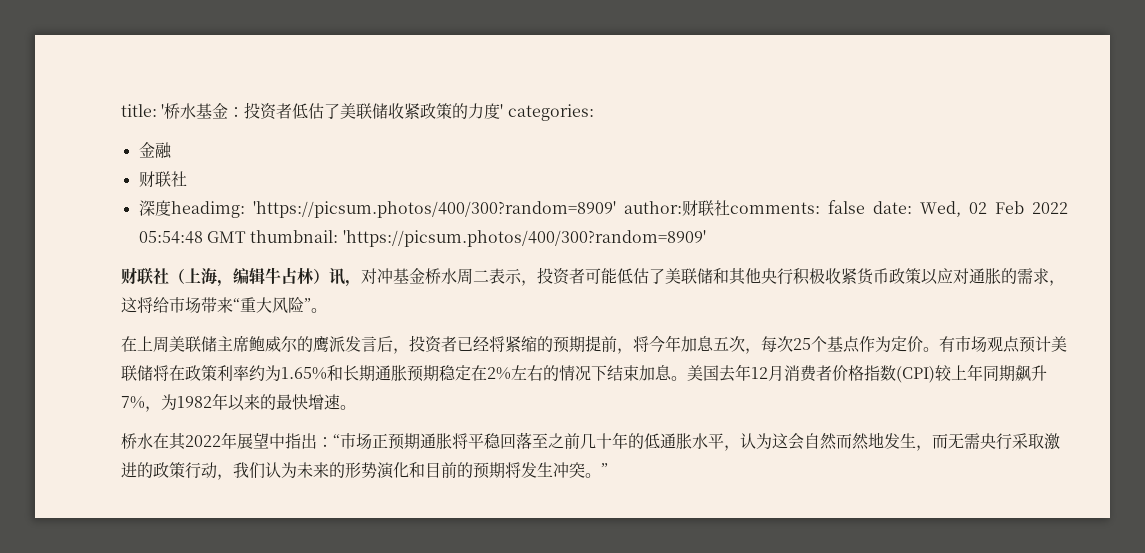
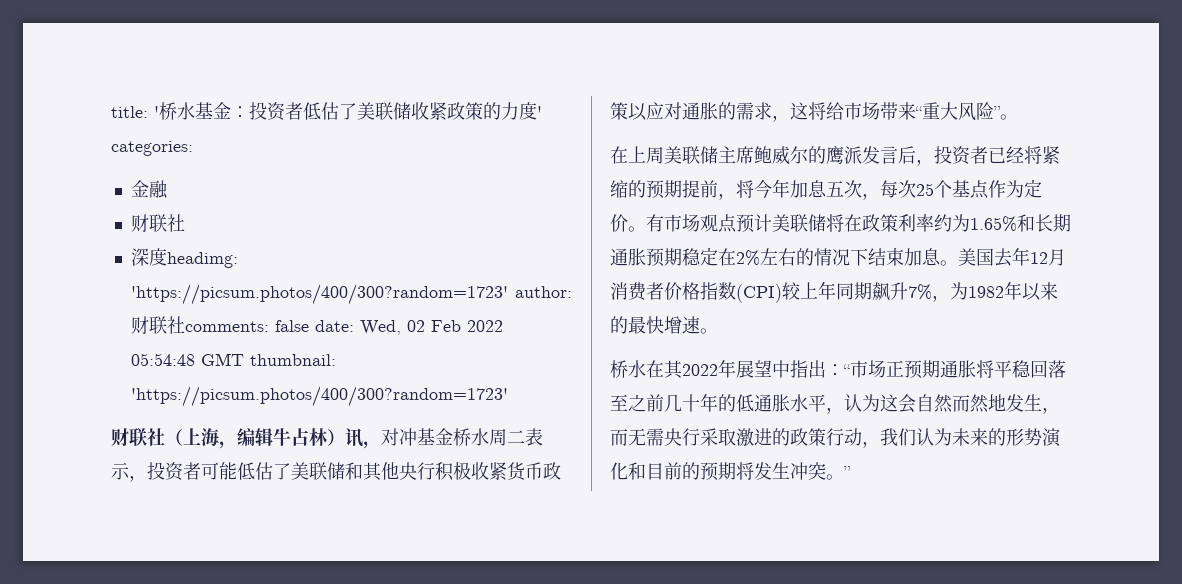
[252,201,616,218] 'https://picsum.photos/400/300?random=8909' -> [130,284,508,305] 'https://picsum.photos/400/300?random=1723'
[342,230,706,247] 'https://picsum.photos/400/300?random=8909' -> [130,386,508,407] 'https://picsum.photos/400/300?random=1723'

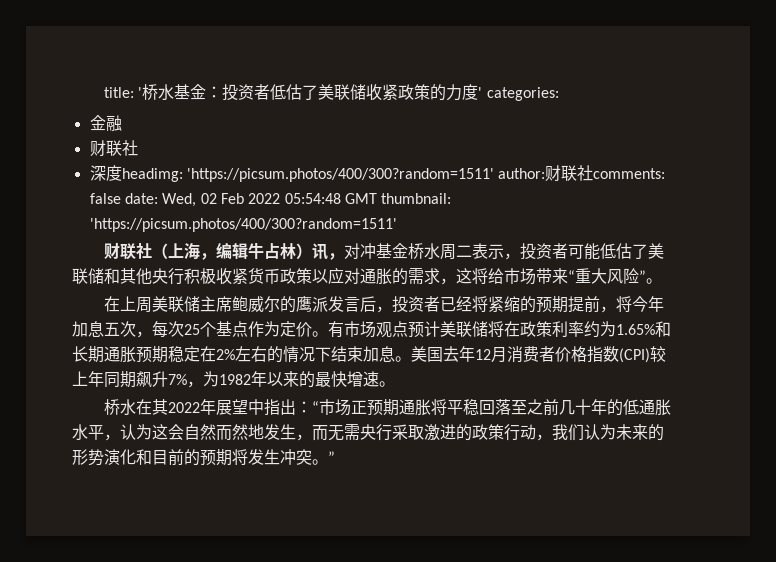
[130,284,508,305] 'https://picsum.photos/400/300?random=1723' -> [186,168,494,182] 'https://picsum.photos/400/300?random=1511'
[130,386,508,407] 'https://picsum.photos/400/300?random=1723' -> [89,218,397,232] 'https://picsum.photos/400/300?random=1511'

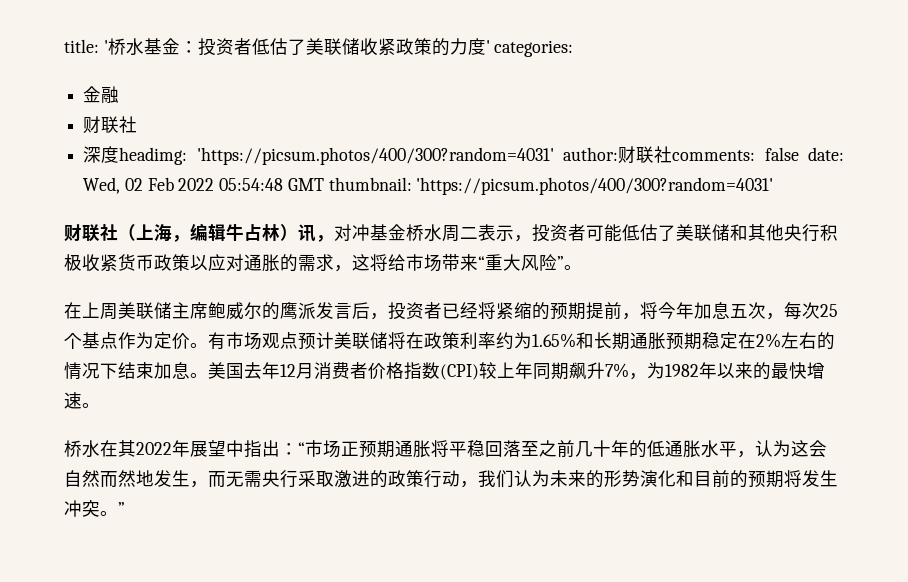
[186,168,494,182] 'https://picsum.photos/400/300?random=1511' -> [196,147,554,165] 'https://picsum.photos/400/300?random=4031'
[89,218,397,232] 'https://picsum.photos/400/300?random=1511' -> [416,177,774,195] 'https://picsum.photos/400/300?random=4031'

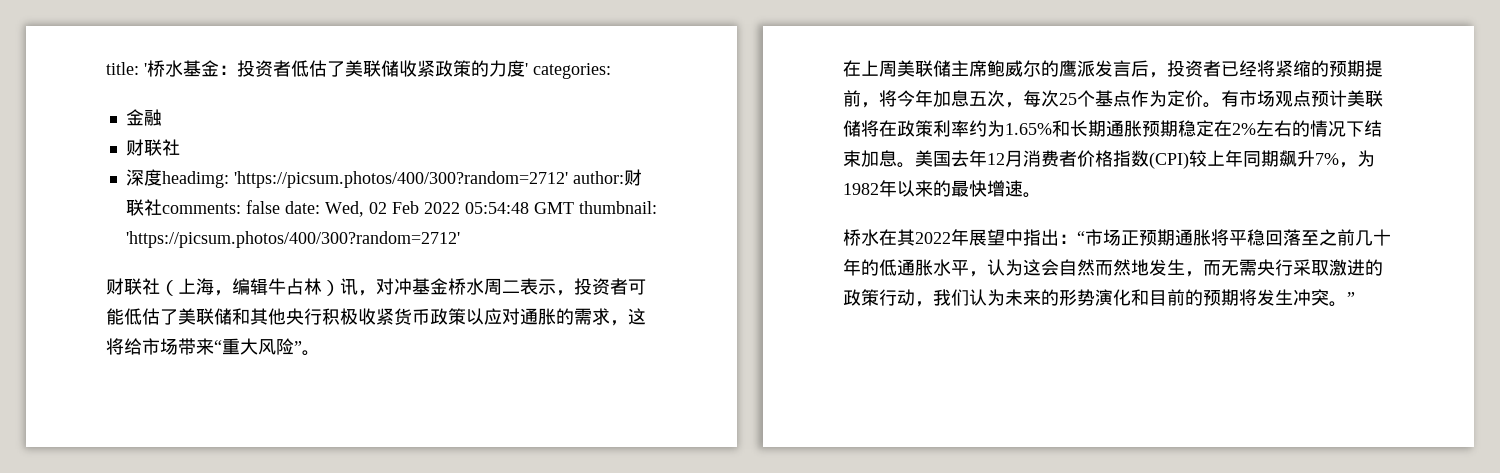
[196,147,554,165] 'https://picsum.photos/400/300?random=4031' -> [233,171,568,188] 'https://picsum.photos/400/300?random=2712'
[416,177,774,195] 'https://picsum.photos/400/300?random=4031' -> [125,231,460,248] 'https://picsum.photos/400/300?random=2712'

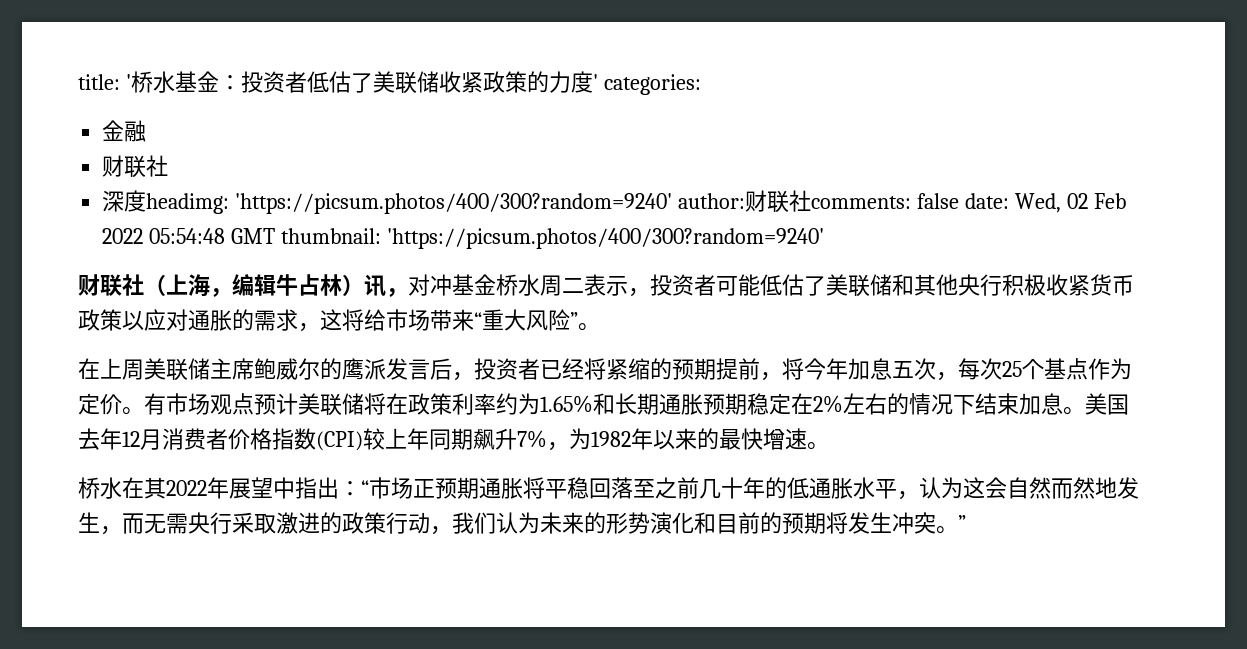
[233,171,568,188] 'https://picsum.photos/400/300?random=2712' -> [235,193,673,214] 'https://picsum.photos/400/300?random=9240'
[125,231,460,248] 'https://picsum.photos/400/300?random=2712' -> [386,228,824,249] 'https://picsum.photos/400/300?random=9240'

